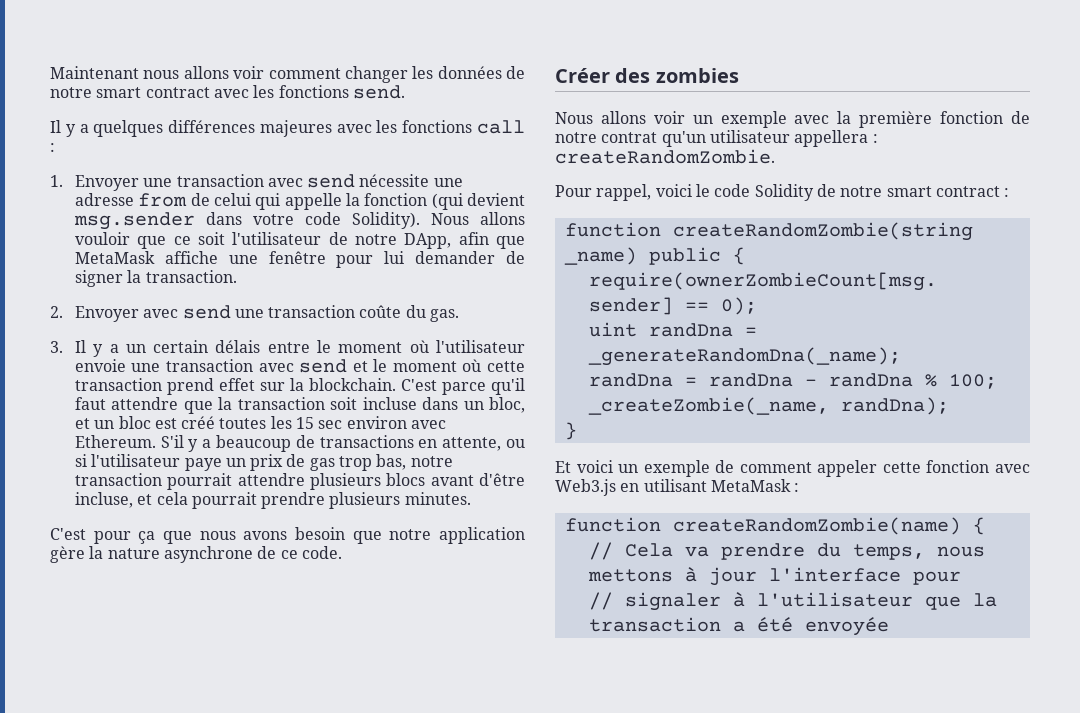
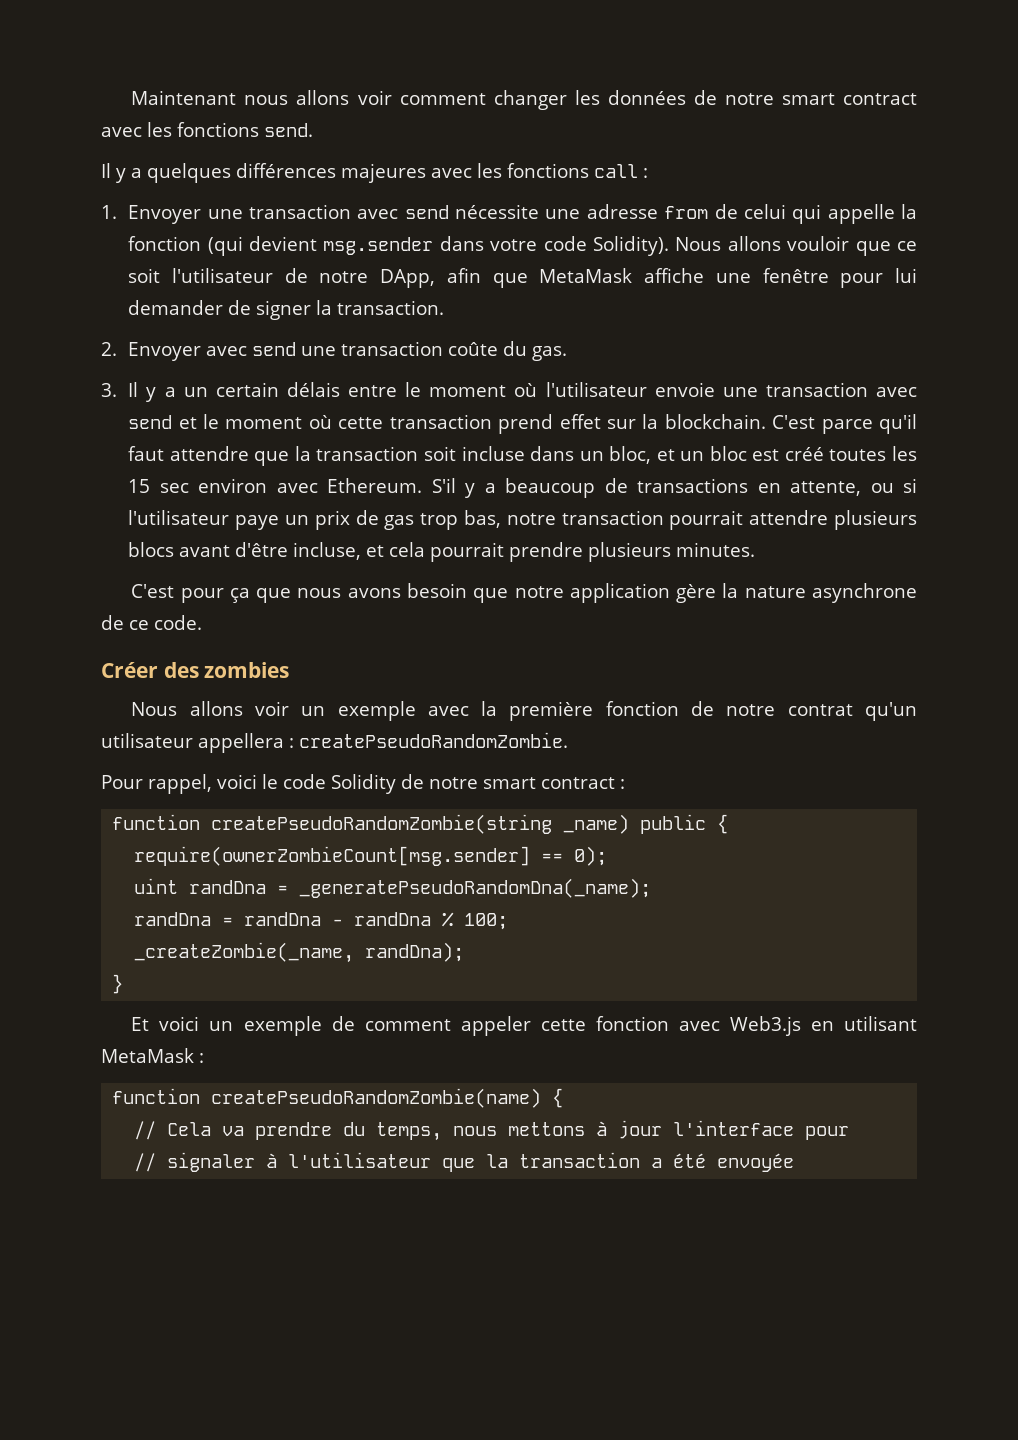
[555,149,775,164] createRandomZombie. -> [299,732,568,748] createPseudoRandomZombie.
[672,222,973,241] createRandomZombie(string -> [211,814,553,834] createPseudoRandomZombie(string
[587,347,901,366] _generateRandomDna(_name); -> [299,878,652,898] _generatePseudoRandomDna(_name);
[672,517,961,535] createRandomZombie(name) -> [211,1088,542,1108] createPseudoRandomZombie(name)

